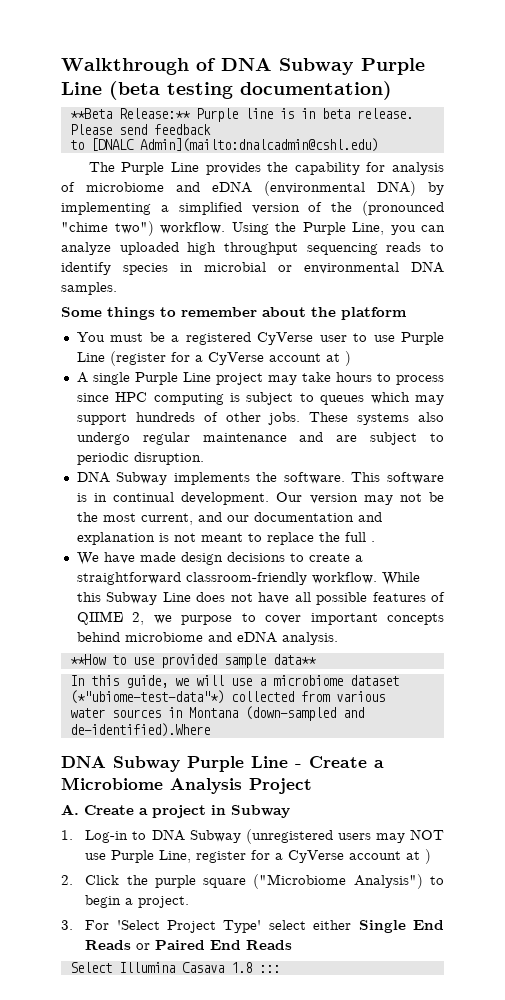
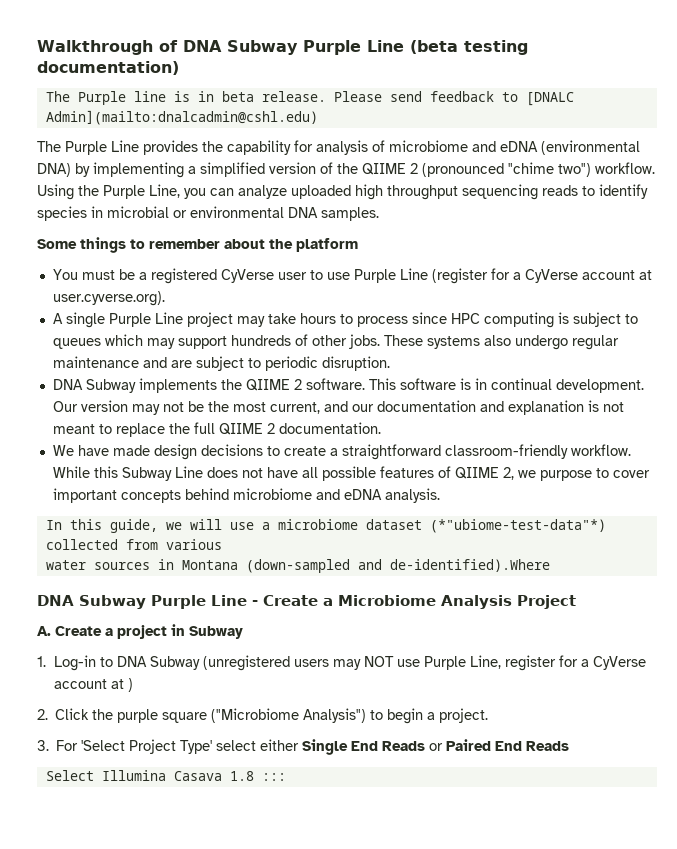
[69,108,190,119] **Beta Release:** -> [45,91,70,102] The
(211, 129) // -> (494, 96) none
(353, 207) none -> [362,163,418,175] QIIME 2
[344,351,351,366] ) -> [52,291,165,306] user.cyverse.org).
(278, 477) none -> [245,379,302,391] QIIME 2
[370,541,375,542] . -> [218,422,381,435] QIIME 2 documentation.
[69,654,316,668] // **How to use provided sample data** -> (440, 495) none

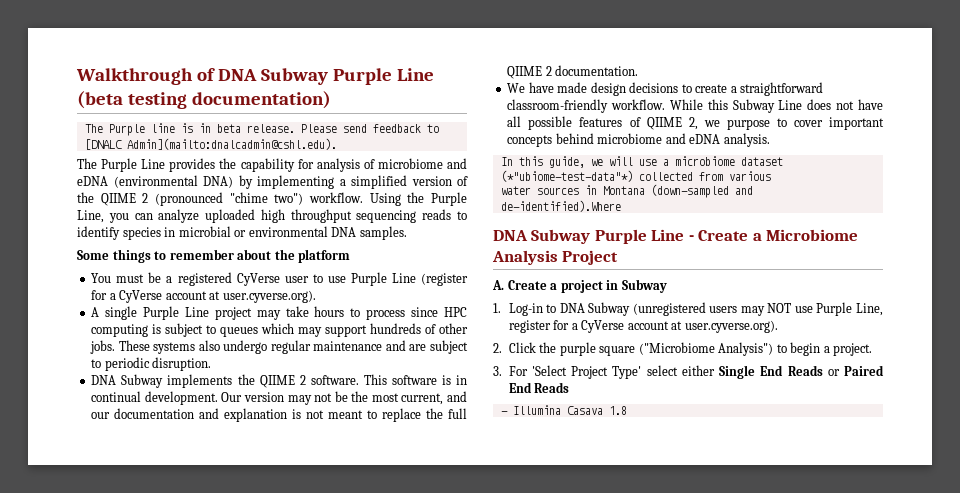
[45,110,318,125] Admin](mailto:dnalcadmin@cshl.edu) -> [126,138,337,150] Admin](mailto:dnalcadmin@cshl.edu).
[128,678,134,692] ) -> [684,320,778,333] user.cyverse.org).
[45,770,94,781] Select -> [500,411,508,415] -
[261,773,286,781] ::: -> (627, 410) none

